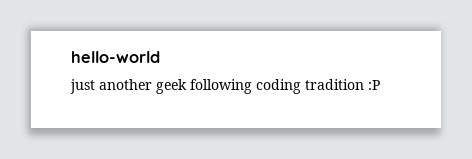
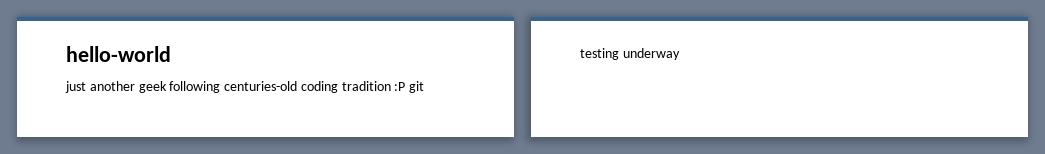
(252, 86) none -> [224,81,298,91] centuries-old
(380, 85) none -> [409,81,425,93] [580,48,680,60] git testing underway

